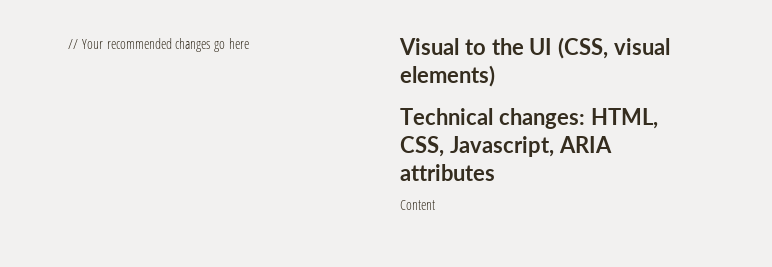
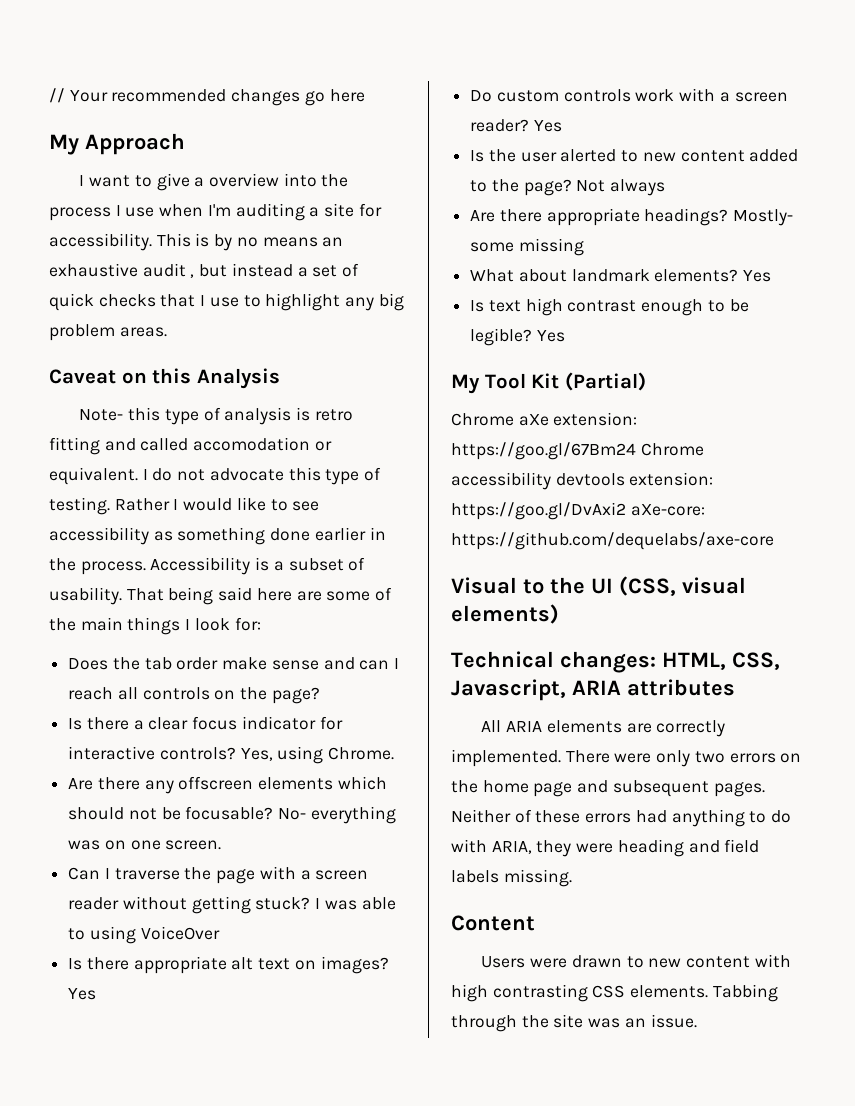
(249, 43) none -> [49,133,185,155] [79,173,349,191] [49,203,382,221] [49,233,344,251] [49,263,360,278] [49,293,404,311] [49,324,167,341] [49,368,280,389] [79,407,353,425] [49,437,332,455] [49,467,382,485] [49,497,320,515] [49,527,386,545] [49,557,366,575] [49,587,393,605] [49,617,261,635] [68,657,400,670] [68,687,320,704] [68,716,343,730] [68,746,395,764] [68,776,387,794] [68,806,396,824] [68,840,222,850] [68,866,369,884] [68,896,396,914] [68,926,220,944] [68,956,389,974] [68,988,97,1000] [470,88,788,102] [470,119,562,132] [470,149,799,162] [470,179,666,196] [470,208,794,226] [470,238,584,256] [470,269,772,282] [470,298,749,316] [470,328,565,346] [451,372,646,394] [451,412,638,426] [451,442,704,460] [451,472,714,490] [451,502,705,520] [451,532,774,550] // My Approach // I want to give a overview into the process I use when I'm auditing a site for accessibility. This is by no means an exhaustive audit , but instead a set of quick checks that I use to highlight any big problem areas. // Caveat on this Analysis // Note- this type of analysis is retro fitting and called accomodation or equivalent. I do not advocate this type of testing. Rather I would like to see accessibility as something done earlier in the process. Accessibility is a subset of usability. That being said here are some of the main things I look for: // Does the tab order make sense and can I reach all controls on the page? // Is there a clear focus indicator for interactive controls? Yes, using Chrome. // Are there any offscreen elements which should not be focusable? No- everything was on one screen. // Can I traverse the page with a screen reader without getting stuck? I was able to using VoiceOver // Is there appropriate alt text on images? Yes // Do custom controls work with a screen reader? Yes // Is the user alerted to new content added to the page? Not always // Are there appropriate headings? Mostly- some missing // What about landmark elements? Yes // Is text high contrast enough to be legible? Yes // My Tool Kit (Partial) // Chrome aXe extension: https://goo.gl/67Bm24 Chrome accessibility devtools extension: https://goo.gl/DvAxi2 aXe-core: https://github.com/dequelabs/axe-core
[400,200,435,210] Content -> [481,720,726,737] [451,749,802,767] [451,780,765,797] [451,809,792,827] [451,839,760,857] [451,869,572,887] [451,915,535,931] [481,954,791,968] [451,984,778,1002] [451,1014,697,1032] All ARIA elements are correctly implemented. There were only two errors on the home page and subsequent pages. Neither of these errors had anything to do with ARIA, they were heading and field labels missing. // Content // Users were drawn to new content with high contrasting CSS elements. Tabbing through the site was an issue.

